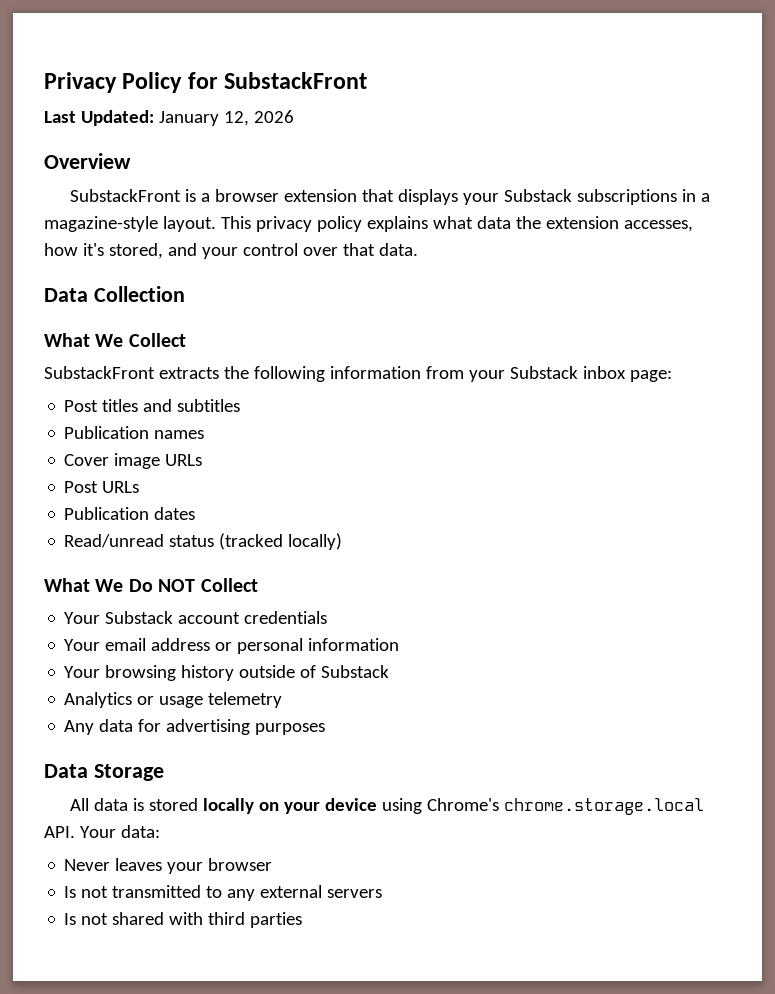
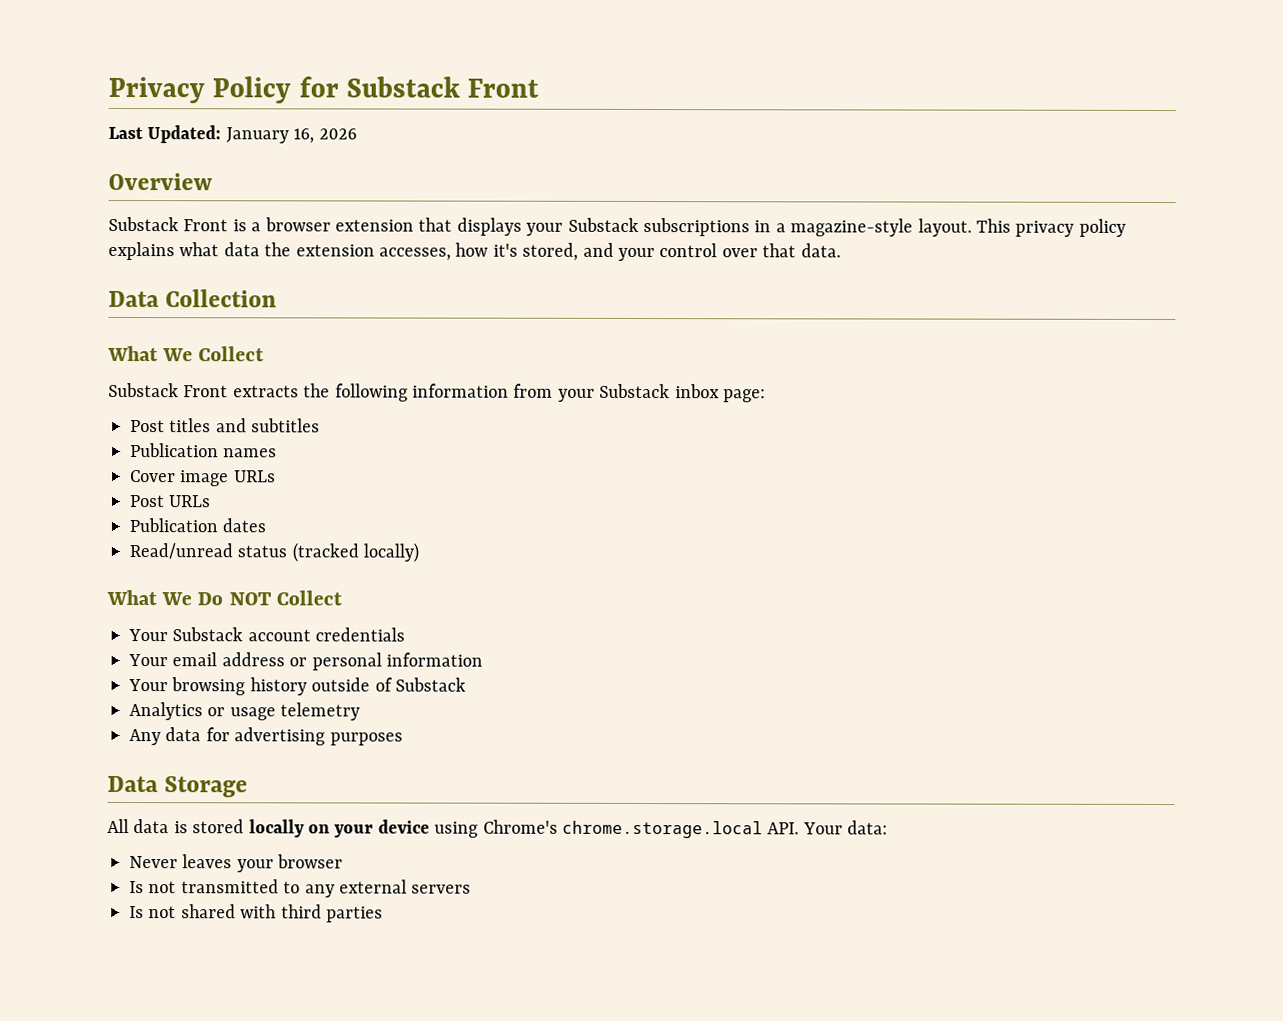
[224,72,368,89] SubstackFront -> [346,76,540,98] Substack Front
[223,111,249,126] 12, -> [293,128,315,144] 16,
[70,189,182,202] SubstackFront -> [108,216,229,232] Substack Front
[44,366,155,379] SubstackFront -> [108,382,229,398] Substack Front

